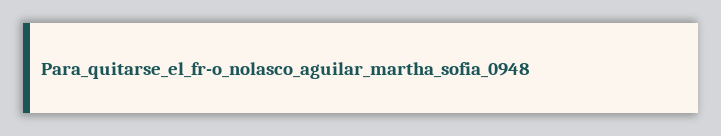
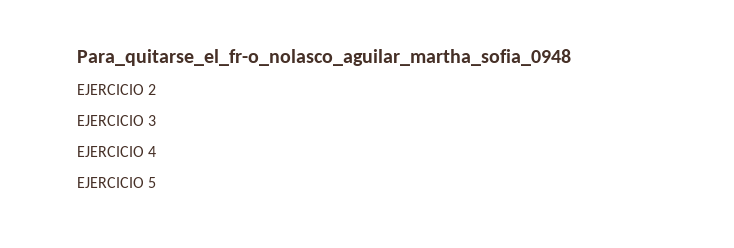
(530, 70) none -> [77,84,157,95] [77,115,157,126] [77,146,157,157] [77,177,157,188] // EJERCICIO 2 // EJERCICIO 3 // EJERCICIO 4 // EJERCICIO 5

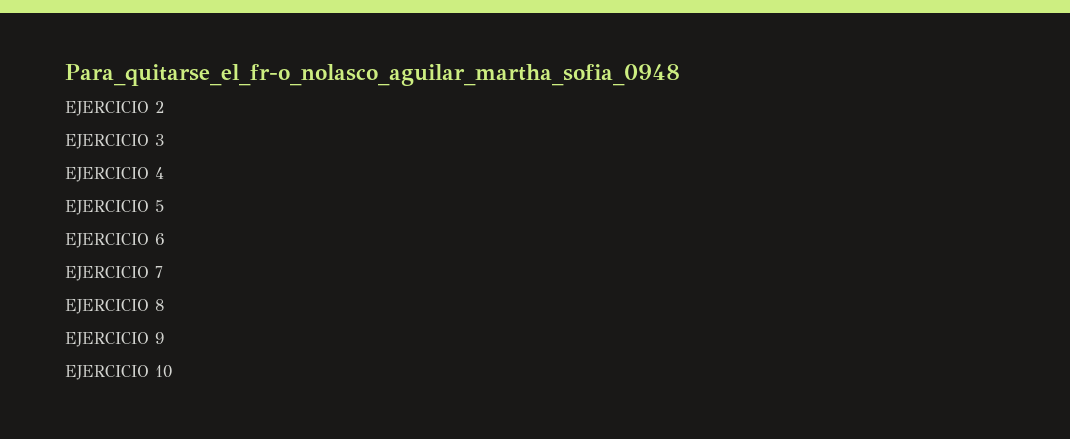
(157, 182) none -> [65,233,165,248] [65,266,163,281] [65,299,164,314] [65,332,164,347] [65,365,172,380] // EJERCICIO 6 // EJERCICIO 7 // EJERCICIO 8 // EJERCICIO 9 // EJERCICIO 10

